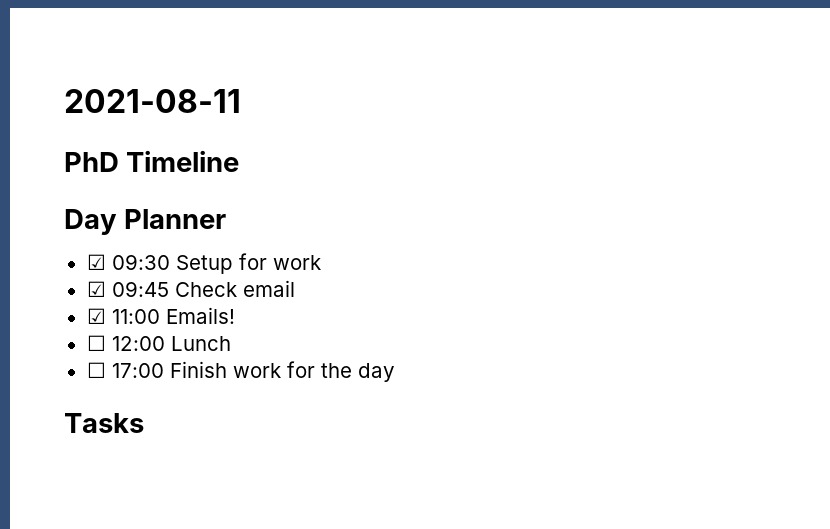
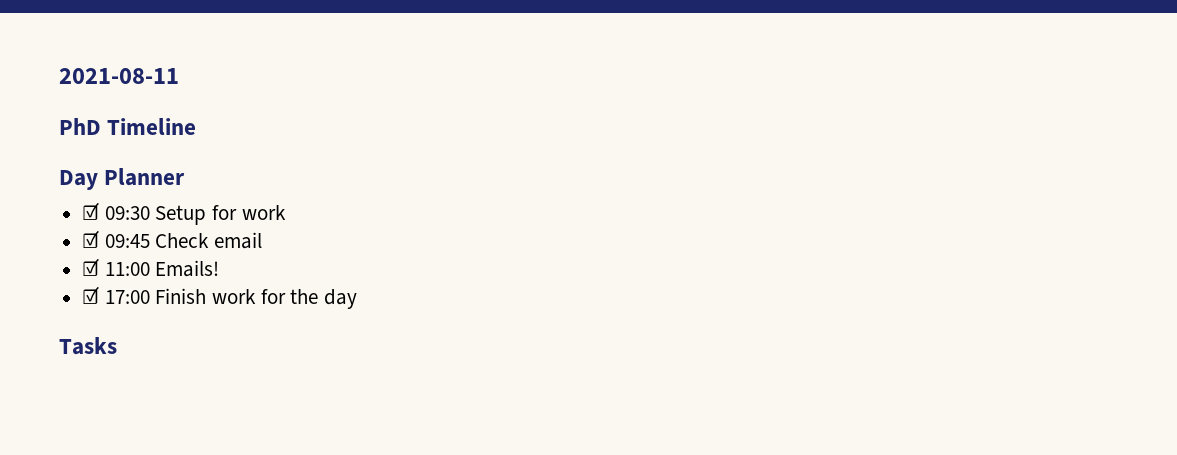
[86,335,231,351] [86,362,106,378] ☐ 12:00 Lunch // ☐ -> [82,286,100,304] ☑

